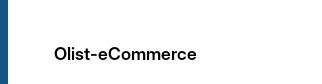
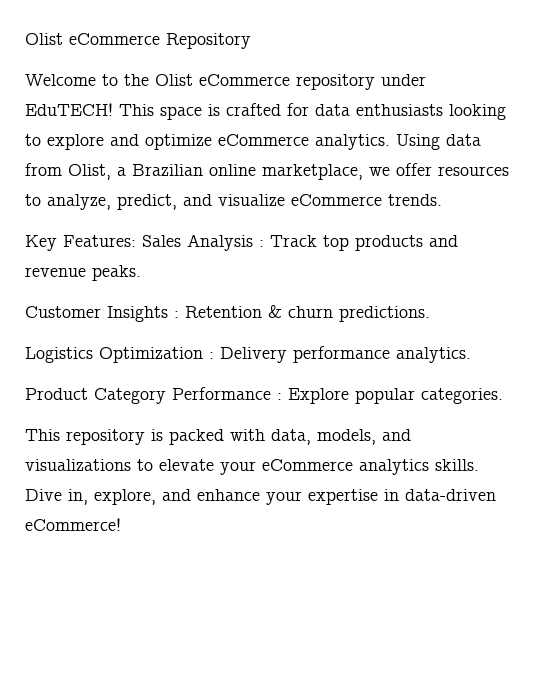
[54,47,197,60] Olist-eCommerce -> [25,33,251,49] [25,74,426,90] [25,103,506,120] [25,134,481,150] [25,163,509,180] [25,194,442,210] [25,234,458,251] [25,265,141,281] [25,305,430,322] [25,346,471,363] [25,387,503,404] [25,429,411,445] [25,459,479,475] [25,489,496,505] [25,518,121,531] Olist eCommerce Repository // Welcome to the Olist eCommerce repository under EduTECH! This space is crafted for data enthusiasts looking to explore and optimize eCommerce analytics. Using data from Olist, a Brazilian online marketplace, we offer resources to analyze, predict, and visualize eCommerce trends. // Key Features: Sales Analysis : Track top products and revenue peaks. // Customer Insights : Retention & churn predictions. // Logistics Optimization : Delivery performance analytics. // Product Category Performance : Explore popular categories. // This repository is packed with data, models, and visualizations to elevate your eCommerce analytics skills. Dive in, explore, and enhance your expertise in data-driven eCommerce!

